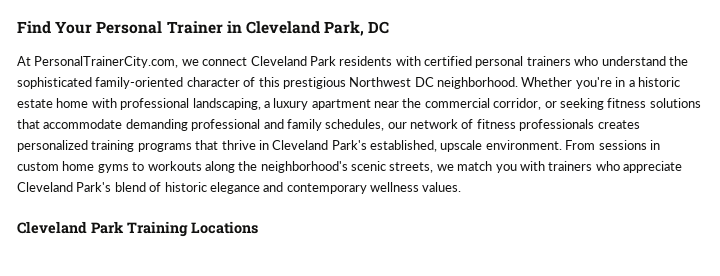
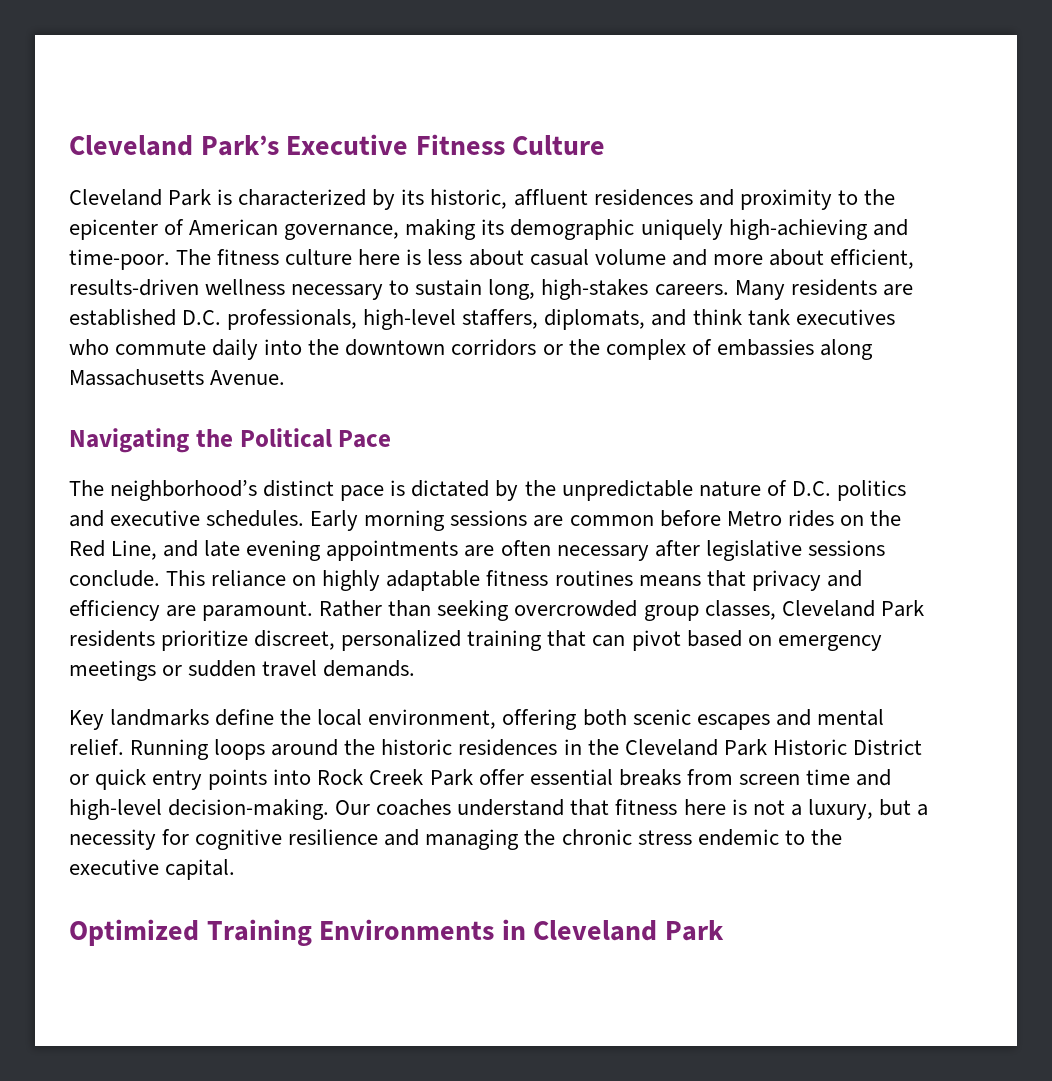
[17,21,390,36] [17,56,688,68] [17,77,680,89] [17,98,701,110] [17,119,640,131] [17,140,660,152] [17,161,682,173] [17,182,462,194] [17,221,258,237] Find Your Personal Trainer in Cleveland Park, DC // At PersonalTrainerCity.com, we connect Cleveland Park residents with certified personal trainers who understand the sophisticated family-oriented character of this prestigious Northwest DC neighborhood. Whether you're in a historic estate home with professional landscaping, a luxury apartment near the commercial corridor, or seeking fitness solutions that accommodate demanding professional and family schedules, our network of fitness professionals creates personalized training programs that thrive in Cleveland Park's established, upscale environment. From sessions in custom home gyms to workouts along the neighborhood's scenic streets, we match you with trainers who appreciate Cleveland Park's blend of historic elegance and contemporary wellness values. // Cleveland Park Training Locations -> [69,134,606,156] [69,189,895,210] [69,219,908,240] [69,249,914,270] [69,279,913,300] [69,309,895,330] [69,339,873,360] [69,369,286,386] [69,428,392,453] [69,480,906,501] [69,510,901,531] [69,540,885,561] [69,570,862,591] [69,600,924,621] [69,630,882,651] [69,660,416,681] [69,709,884,730] [69,739,922,760] [69,769,892,790] [69,799,928,820] [69,829,842,850] [69,859,236,880] [69,919,724,946] Cleveland Park’s Executive Fitness Culture // Cleveland Park is characterized by its historic, affluent residences and proximity to the epicenter of American governance, making its demographic uniquely high-achieving and time-poor. The fitness culture here is less about casual volume and more about efficient, results-driven wellness necessary to sustain long, high-stakes careers. Many residents are established D.C. professionals, high-level staffers, diplomats, and think tank executives who commute daily into the downtown corridors or the complex of embassies along Massachusetts Avenue. // Navigating the Political Pace // The neighborhood’s distinct pace is dictated by the unpredictable nature of D.C. politics and executive schedules. Early morning sessions are common before Metro rides on the Red Line, and late evening appointments are often necessary after legislative sessions conclude. This reliance on highly adaptable fitness routines means that privacy and efficiency are paramount. Rather than seeking overcrowded group classes, Cleveland Park residents prioritize discreet, personalized training that can pivot based on emergency meetings or sudden travel demands. // Key landmarks define the local environment, offering both scenic escapes and mental relief. Running loops around the historic residences in the Cleveland Park Historic District or quick entry points into Rock Creek Park offer essential breaks from screen time and high-level decision-making. Our coaches understand that fitness here is not a luxury, but a necessity for cognitive resilience and managing the chronic stress endemic to the executive capital. // Optimized Training Environments in Cleveland Park

